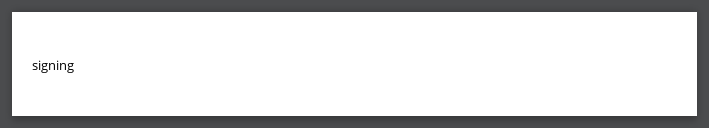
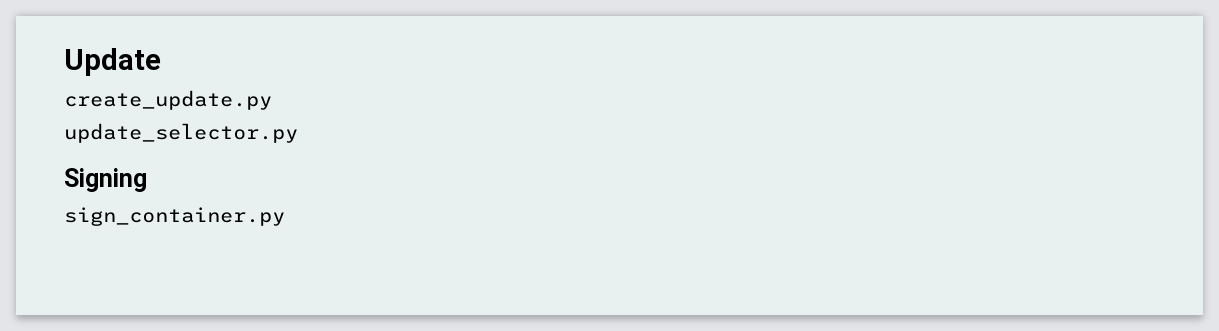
[32,60,74,73] signing -> [64,48,161,76] [64,90,272,110] [64,123,298,143] [64,168,147,192] [64,207,285,226] Update // create_update.py // update_selector.py // Signing // sign_container.py

